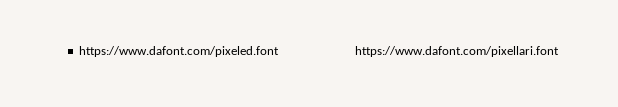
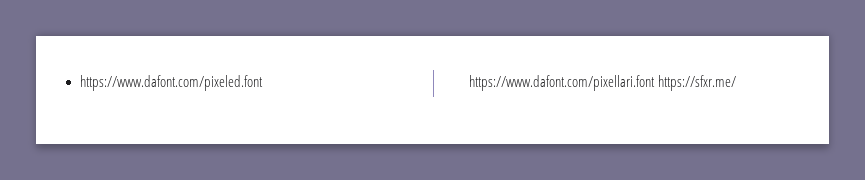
(559, 51) none -> [657,75,736,91] https://sfxr.me/

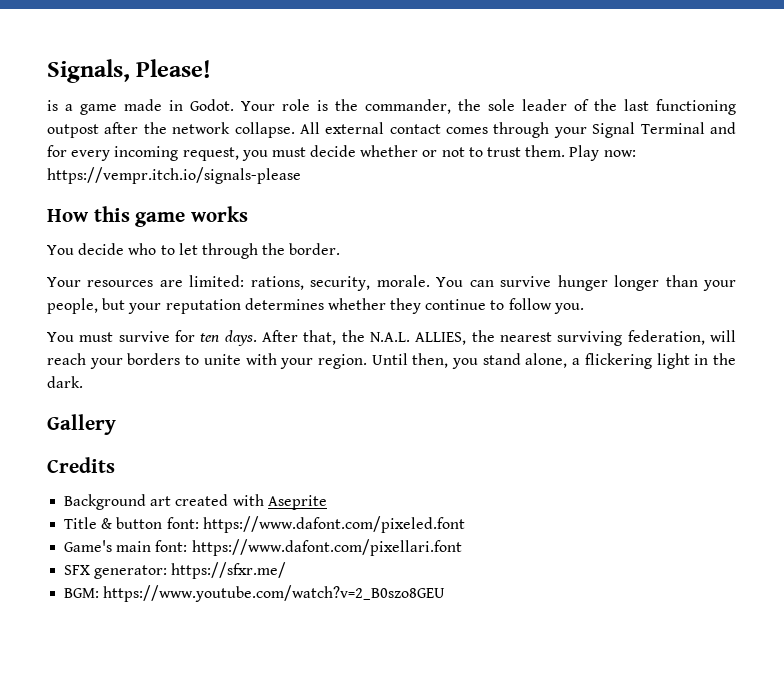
[79,75,263,91] https://www.dafont.com/pixeled.font -> [47,59,212,83] [47,99,736,115] [47,122,736,138] [47,145,636,161] [47,167,301,184] [47,206,249,227] [47,243,341,259] [47,275,736,291] [47,298,584,314] [47,330,736,346] [47,353,737,369] [47,376,83,388] [47,414,116,435] [47,457,115,473] [64,494,327,510] [64,516,465,533] [64,540,188,552] Signals, Please! // is a game made in Godot. Your role is the commander, the sole leader of the last functioning outpost after the network collapse. All external contact comes through your Signal Terminal and for every incoming request, you must decide whether or not to trust them. Play now: https://vempr.itch.io/signals-please // How this game works // You decide who to let through the border. // Your resources are limited: rations, security, morale. You can survive hunger longer than your people, but your reputation determines whether they continue to follow you. // You must survive for ten days. After that, the N.A.L. ALLIES, the nearest surviving federation, will reach your borders to unite with your region. Until then, you stand alone, a flickering light in the dark. // Gallery // Credits // Background art created with Aseprite // Title & button font: https://www.dafont.com/pixeled.font // Game's main font:
(655, 83) none -> [64,565,168,579] // SFX generator:
(736, 83) none -> [64,585,446,602] // BGM: https://www.youtube.com/watch?v=2_B0szo8GEU

